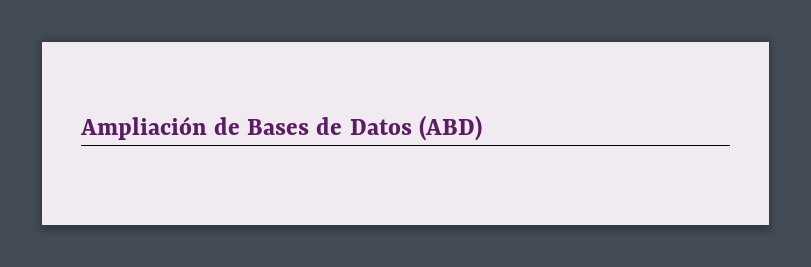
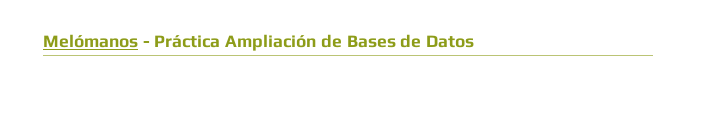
(80, 128) none -> [43,34,221,48] Melómanos - Práctica
[418,115,482,141] (ABD) -> (475, 41) none

